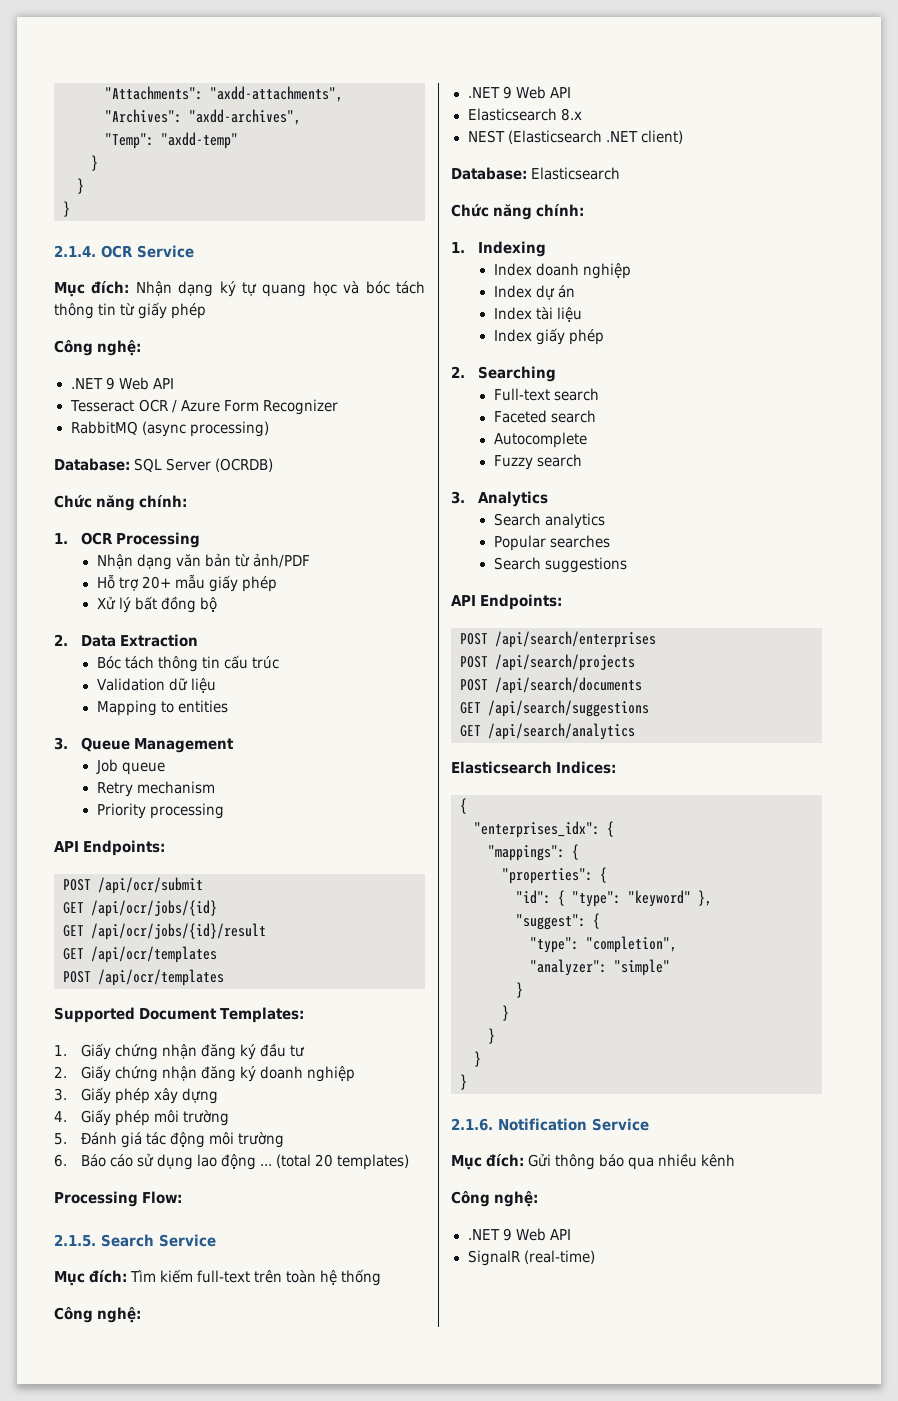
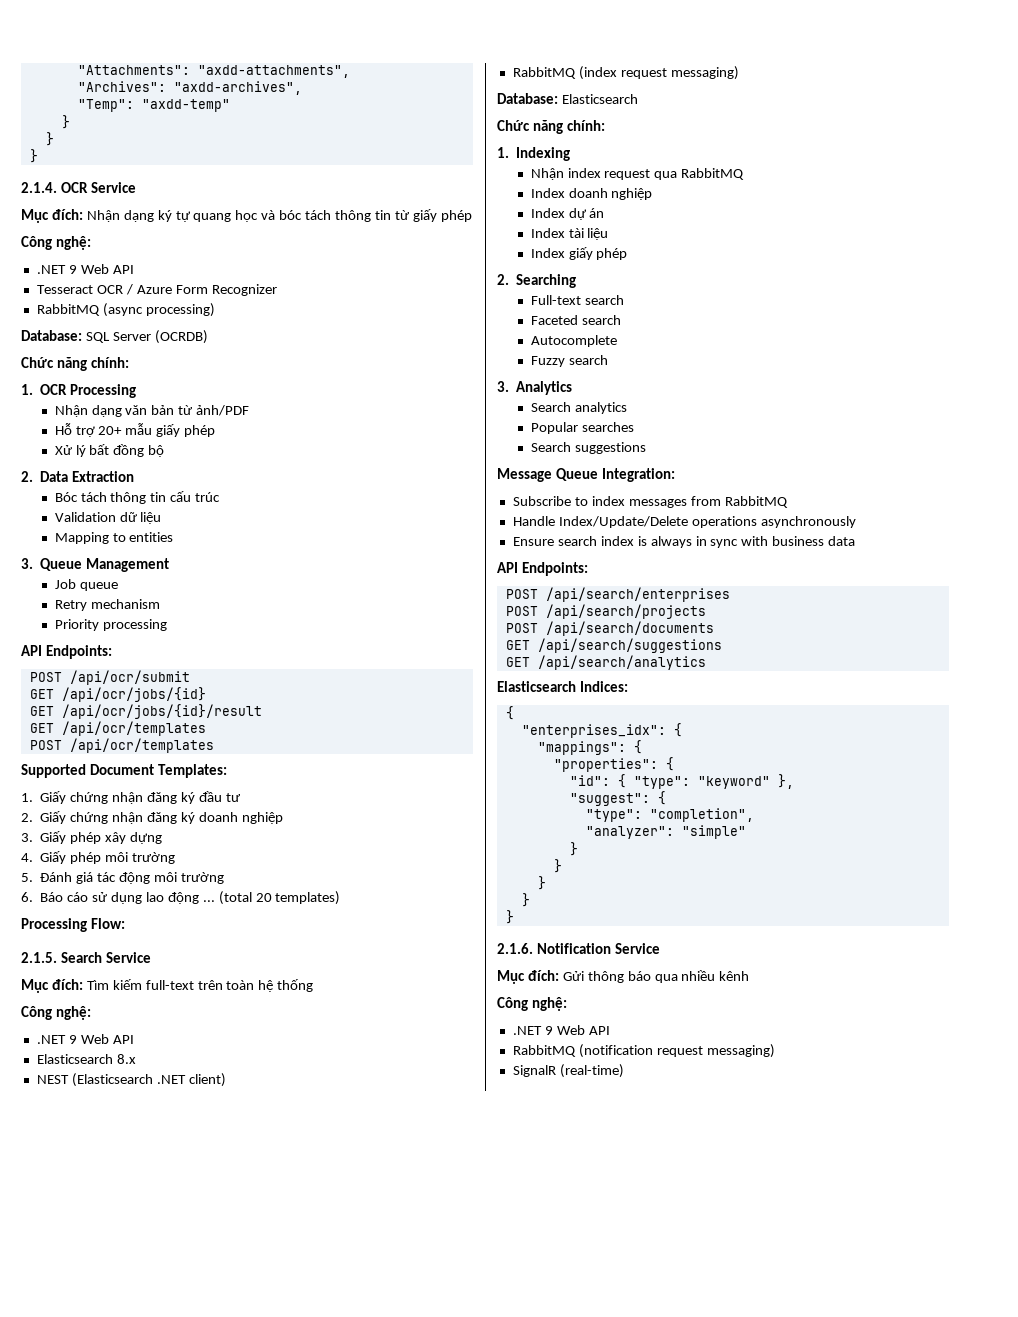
(683, 137) none -> [512,66,739,80] // RabbitMQ (index request messaging)
(546, 249) none -> [530,168,745,180] // Nhận index request qua RabbitMQ
(628, 565) none -> [497,468,675,482] [512,496,788,508] [512,516,856,528] [512,536,856,548] // Message Queue Integration: // Subscribe to index messages from RabbitMQ // Handle Index/Update/Delete operations asynchronously // Ensure search index is always in sync with business data
(571, 1234) none -> [512,1044,775,1058] // RabbitMQ (notification request messaging)

